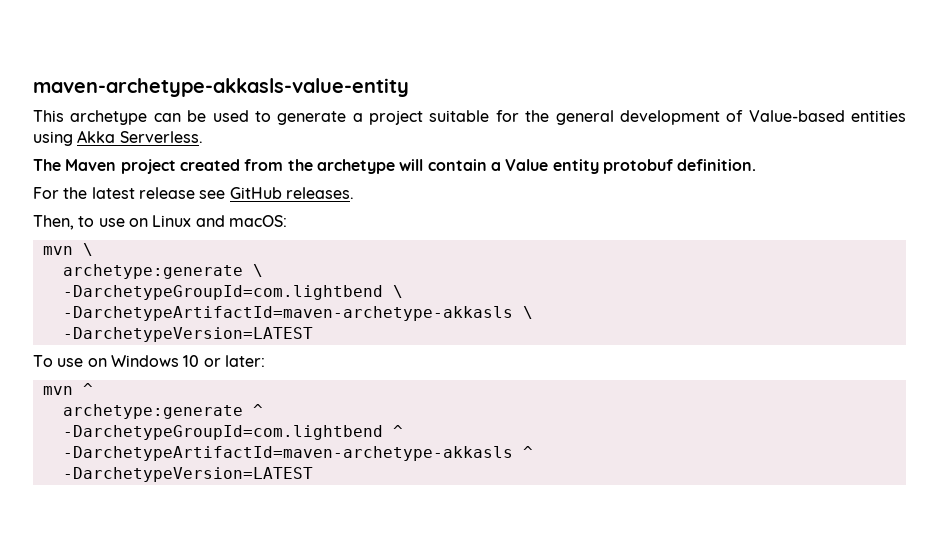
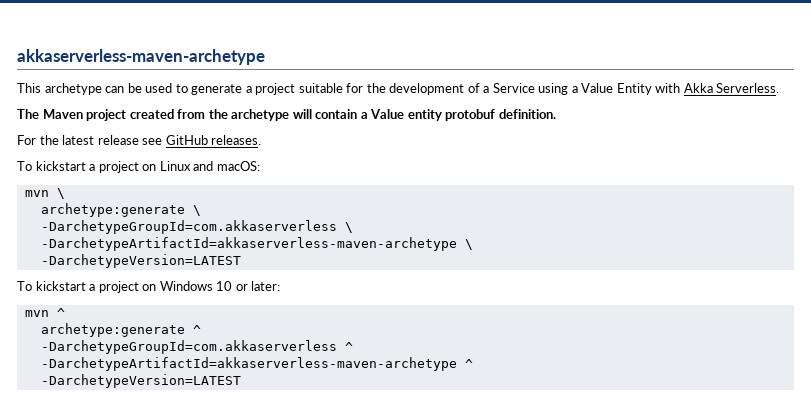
[33,78,409,97] maven-archetype-akkasls-value-entity -> [17,49,265,65] akkaserverless-maven-archetype
[555,110,614,125] general -> (386, 88) none
[748,110,906,122] [33,131,73,146] Value-based entities using -> [483,83,681,95] a Service using a Value Entity with
[33,215,125,230] Then, to use -> [17,161,139,173] To kickstart a project
[62,285,403,300] [62,306,513,321] -DarchetypeGroupId=com.lightbend \ // -DarchetypeArtifactId=maven-archetype-akkasls -> [40,220,353,234] [40,237,457,251] -DarchetypeGroupId=com.akkaserverless \ // -DarchetypeArtifactId=akkaserverless-maven-archetype
[57,358,84,367] use -> [35,281,139,293] kickstart a project
[62,425,403,440] [62,446,513,461] -DarchetypeGroupId=com.lightbend ^ // -DarchetypeArtifactId=maven-archetype-akkasls -> [40,340,353,354] [40,357,457,371] -DarchetypeGroupId=com.akkaserverless ^ // -DarchetypeArtifactId=akkaserverless-maven-archetype

